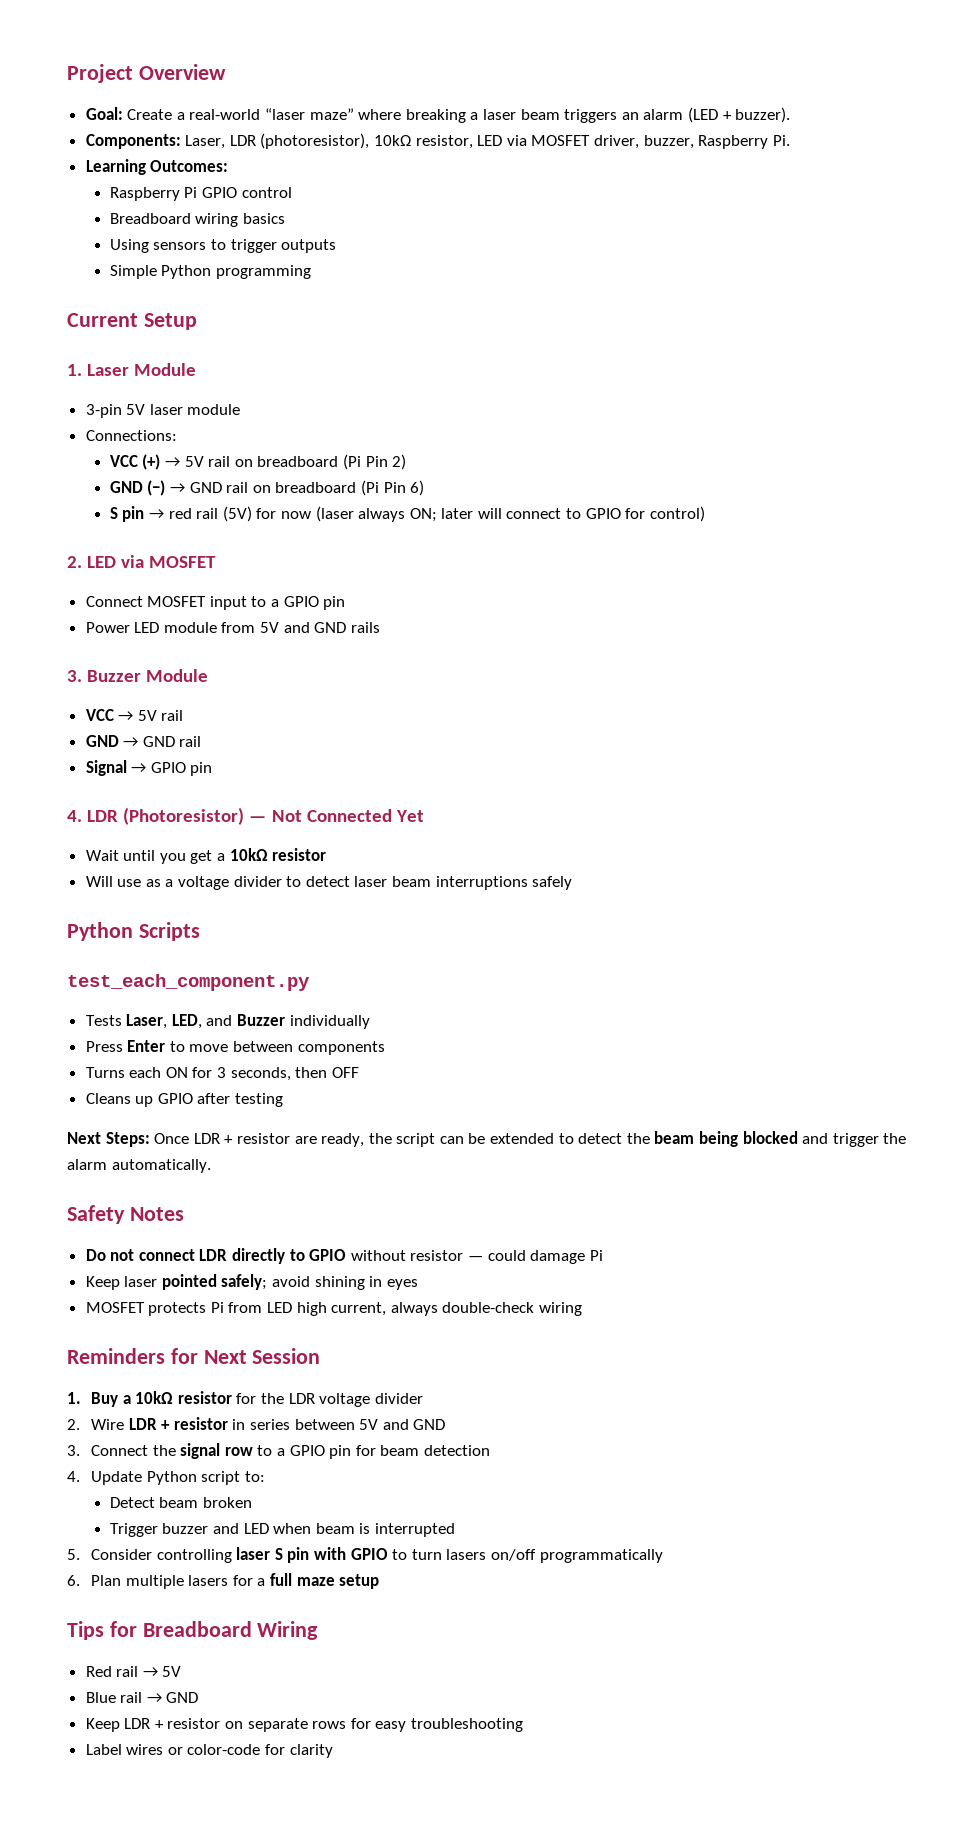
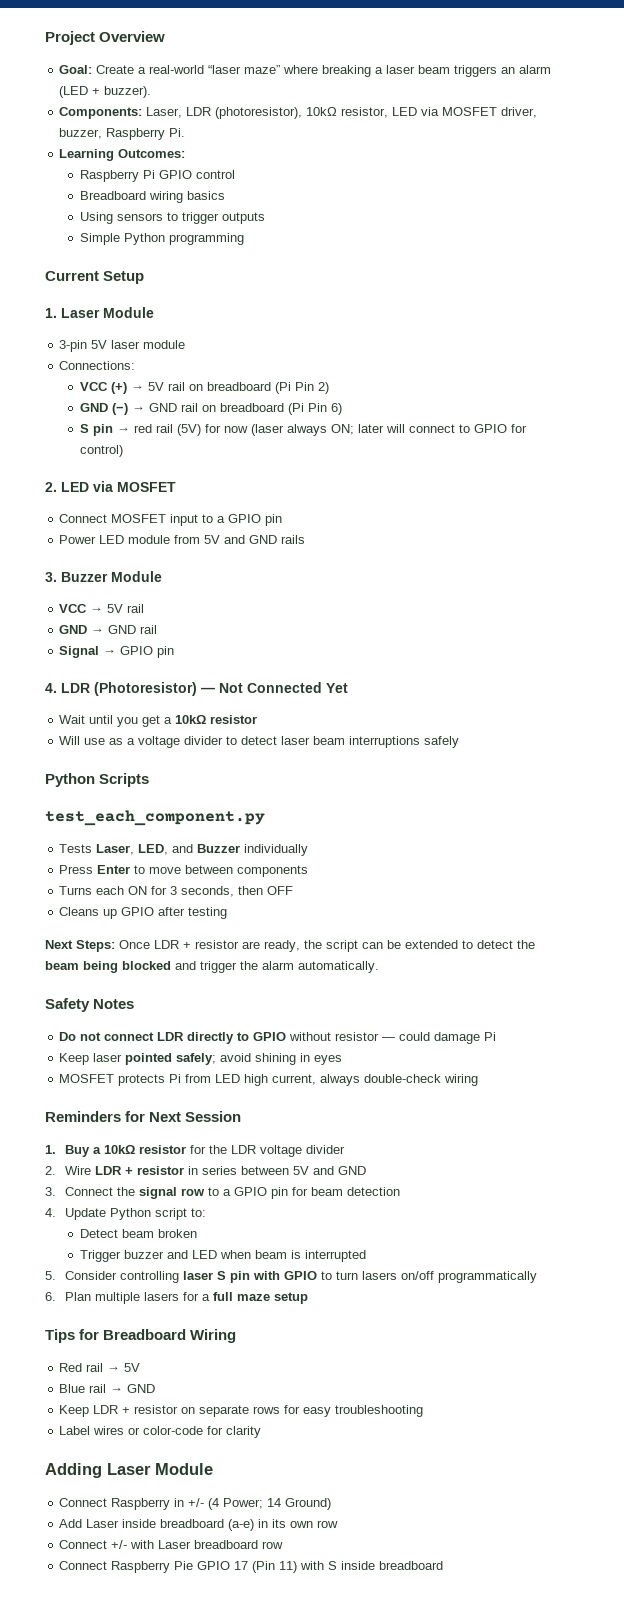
(333, 1751) none -> [45,1463,213,1478] [59,1498,332,1510] [59,1519,339,1531] [59,1540,284,1549] [59,1561,444,1573] // Adding Laser Module // Connect Raspberry in +/- (4 Power; 14 Ground) // Add Laser inside breadboard (a-e) in its own row // Connect +/- with Laser breadboard row // Connect Raspberry Pie GPIO 17 (Pin 11) with S inside breadboard

